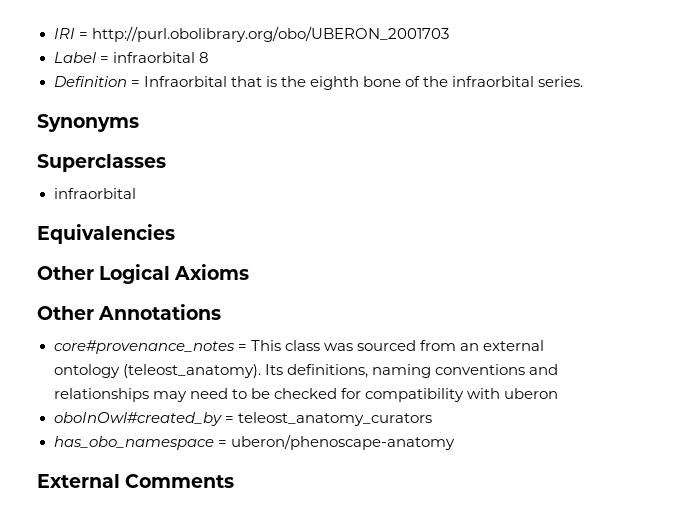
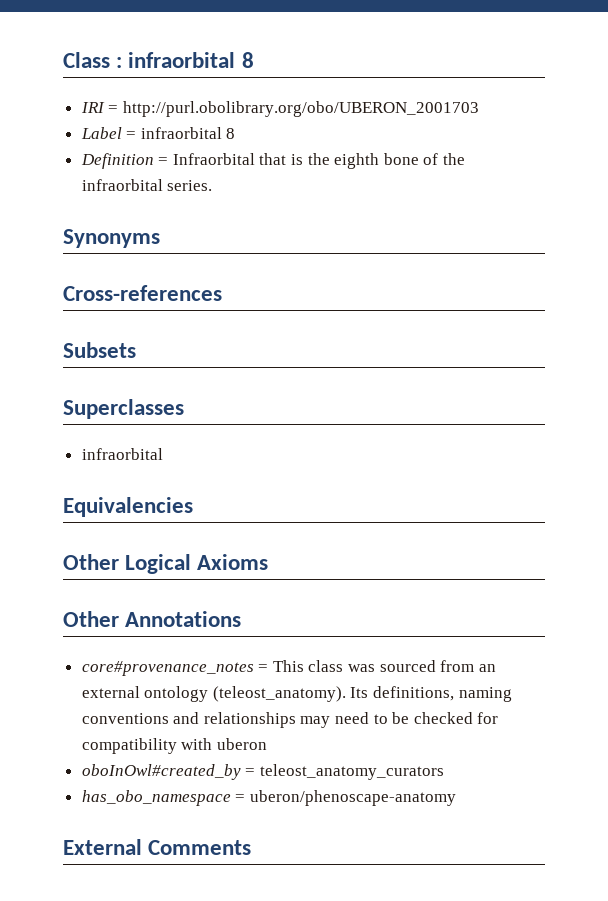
(53, 33) none -> [63,52,254,68] Class : infraorbital 8 //
(139, 123) none -> [63,285,222,301] [63,342,136,358] // Cross-references // Subsets

